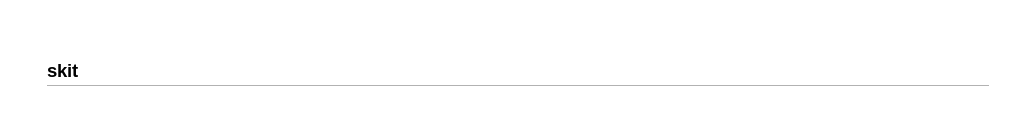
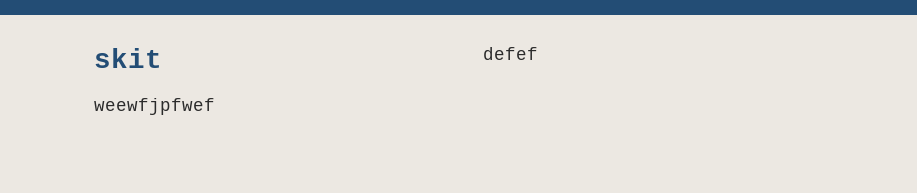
(78, 70) none -> [94,98,215,115] [483,47,538,60] // weewfjpfwef // defef

